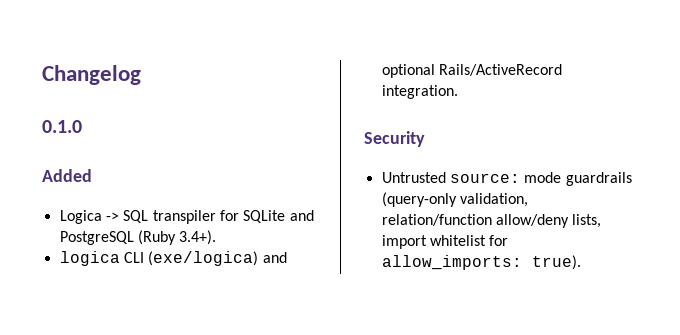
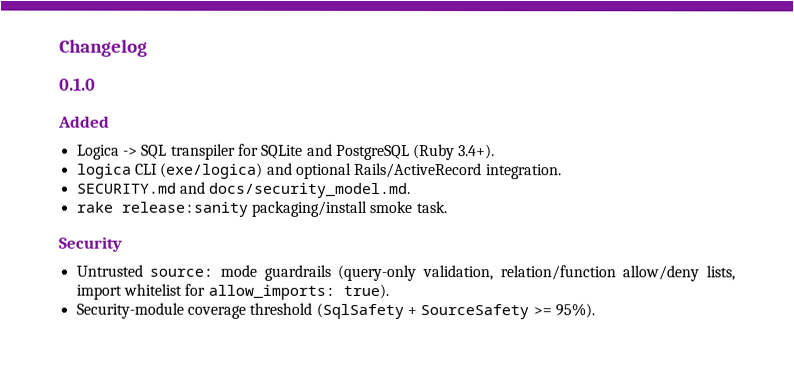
(458, 92) none -> [75,181,412,199] [75,200,447,217] // SECURITY.md and docs/security_model.md. // rake release:sanity packaging/install smoke task.
(581, 262) none -> [75,302,595,320] // Security-module coverage threshold (SqlSafety + SourceSafety >= 95%).

